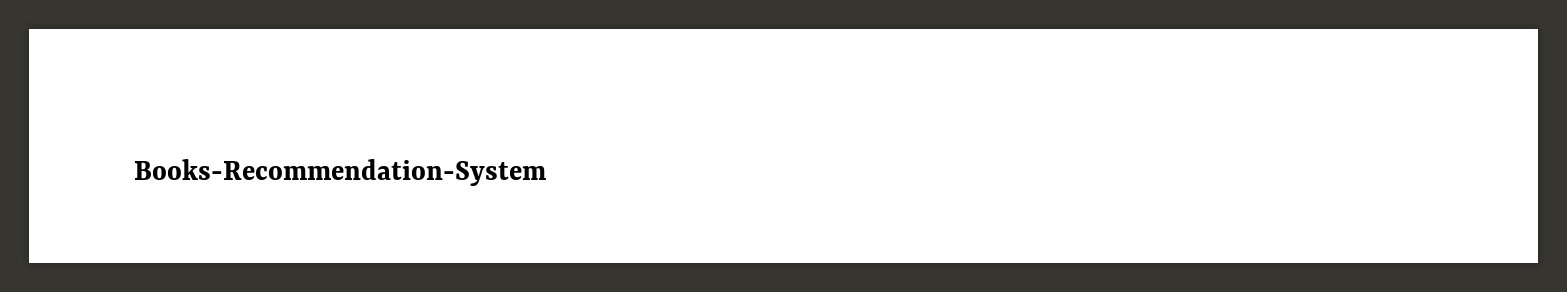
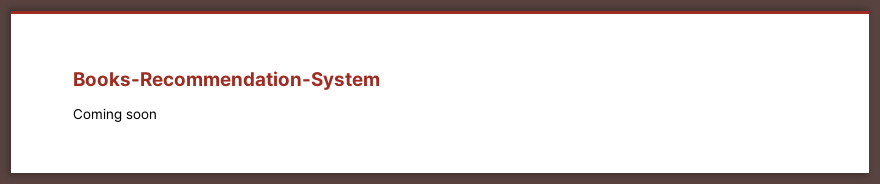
(546, 172) none -> [73,108,157,122] // Coming soon

